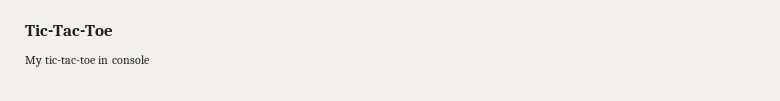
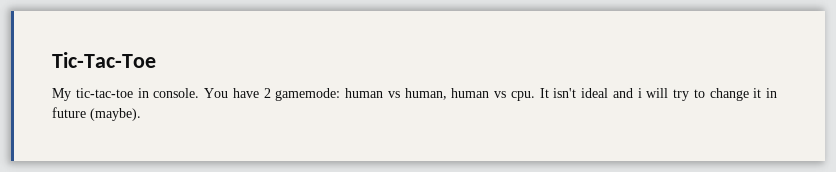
[111,55,150,64] console -> [153,88,777,101] [52,107,141,121] console. You have 2 gamemode: human vs human, human vs cpu. It isn't ideal and i will try to change it in future (maybe).

